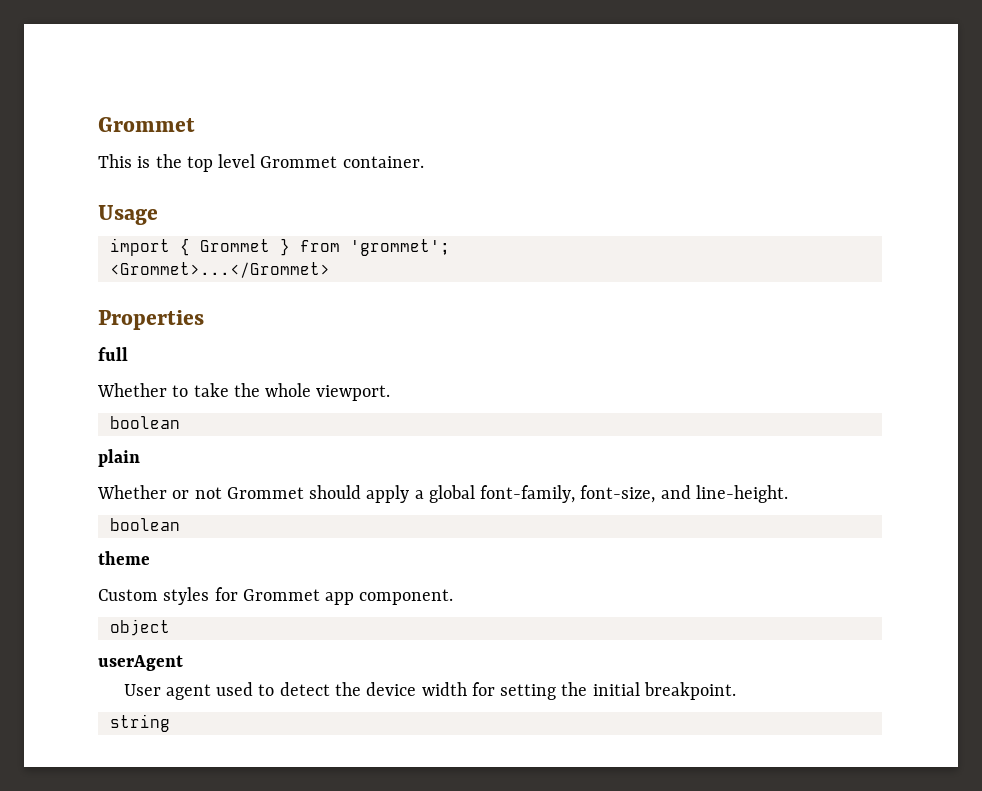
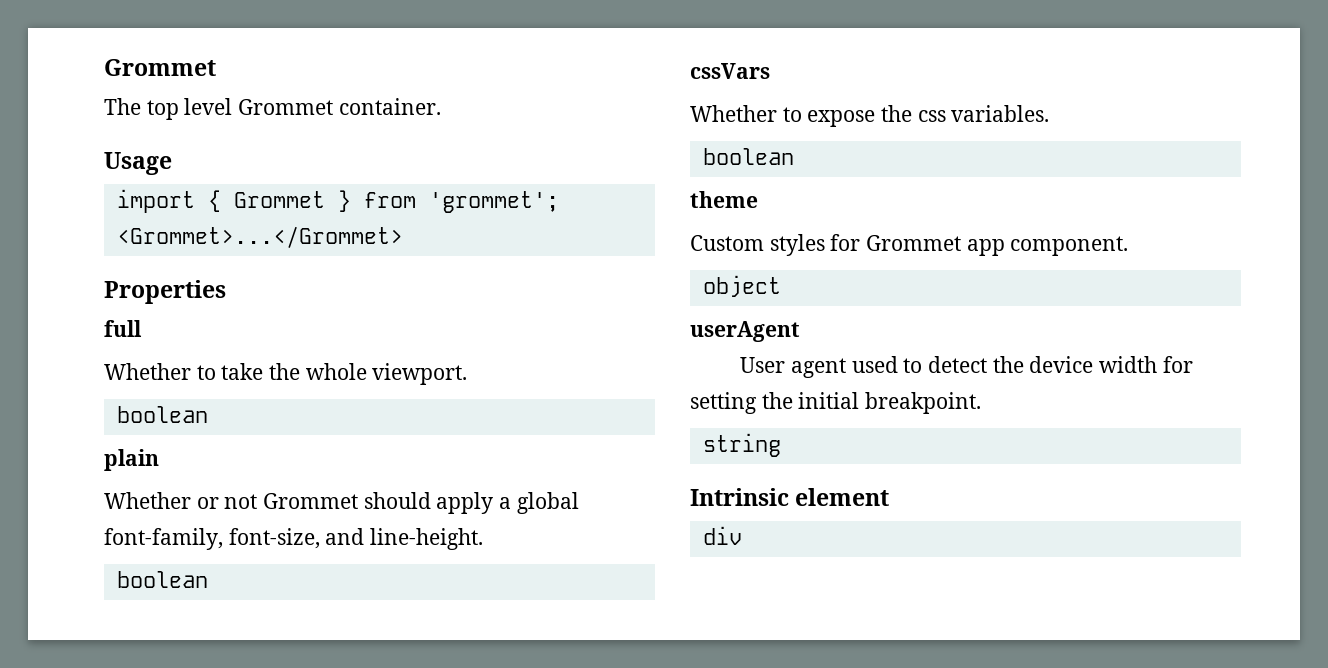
[98,154,182,168] This is the -> [104,98,141,115] The
(180, 524) none -> [690,63,770,79] [690,105,1050,127] [702,148,794,165] // cssVars // Whether to expose the css variables. // boolean
(170, 723) none -> [690,488,890,506] [702,526,742,545] // Intrinsic element // div

